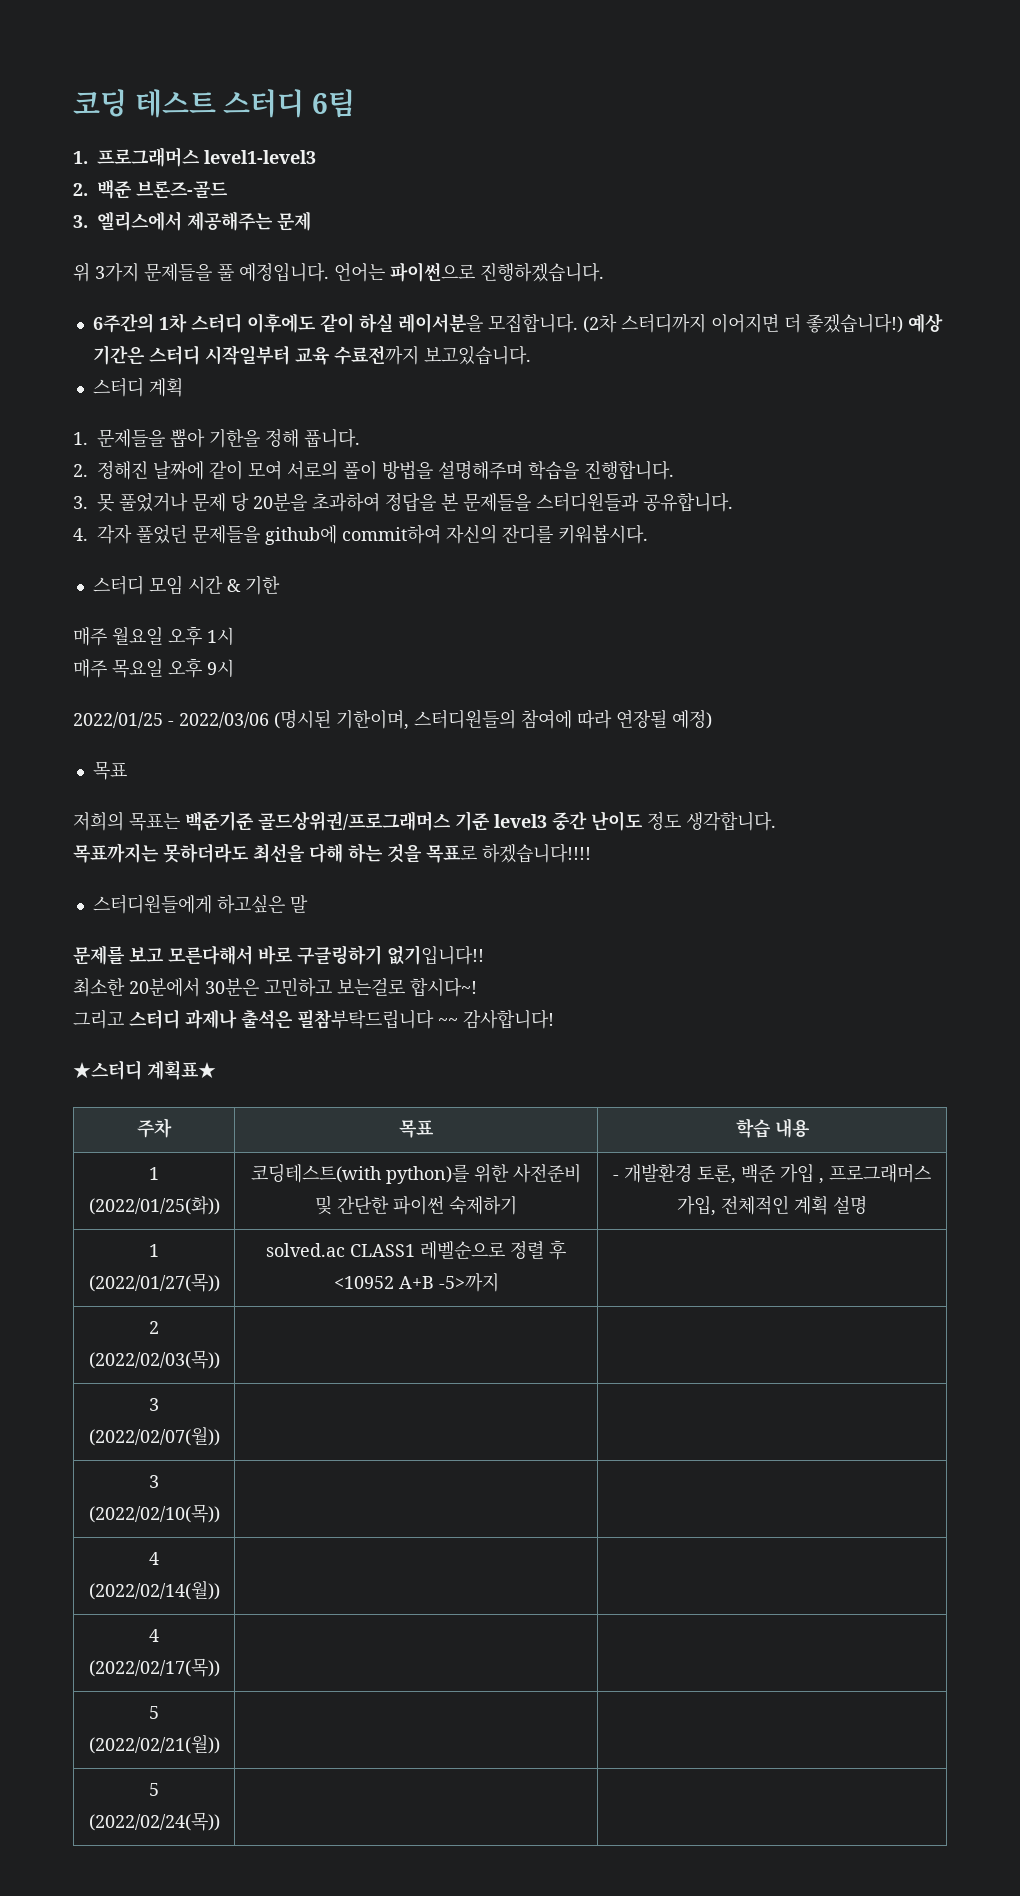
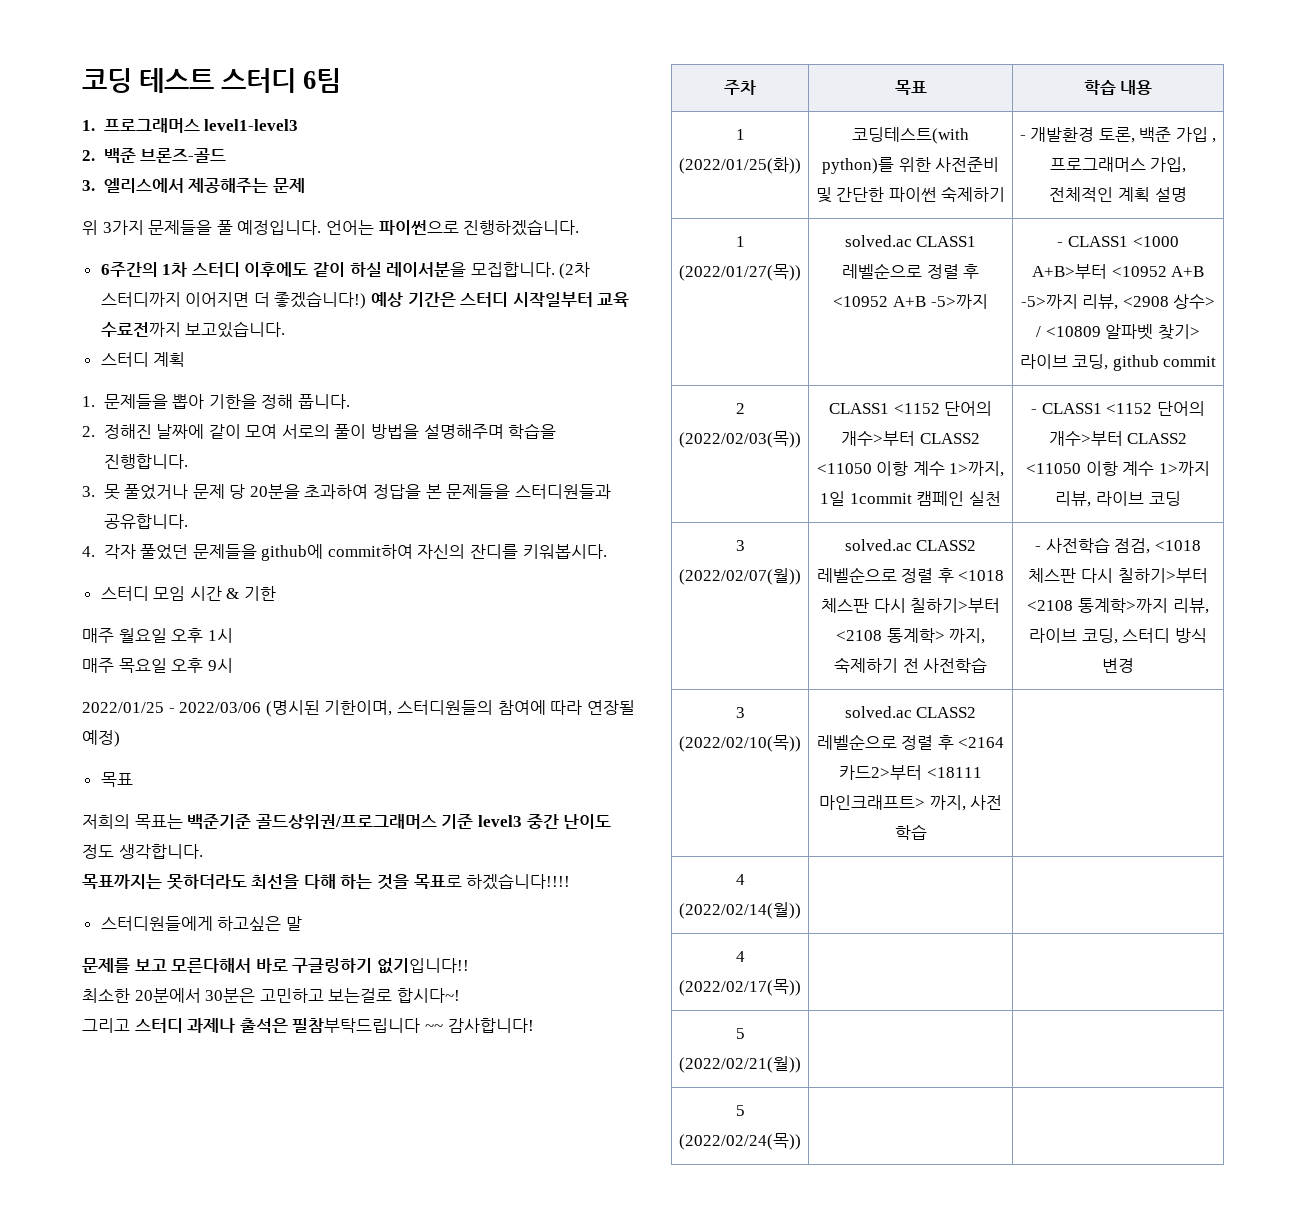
[73,1060,216,1080] // ★스터디 계획표★ -> (534, 1025) none
[149,1321,159,1334] [88,1350,220,1369] [149,1398,159,1411] [88,1427,220,1446] [149,1475,159,1488] [88,1504,220,1523] // 2 (2022/02/03(목)) | | // 3 (2022/02/07(월)) | | // 3 (2022/02/10(목)) | -> [1057,236,1179,247] [1031,264,1205,279] [1020,294,1216,310] [1036,324,1200,340] [1019,354,1217,371] [735,403,745,414] [679,431,801,448] [828,401,993,416] [841,431,980,446] [816,461,1005,477] [820,491,1001,506] [1031,401,1205,416] [1048,431,1188,446] [1026,461,1210,476] [1055,491,1181,507] [735,540,745,551] [679,568,801,585] [844,539,977,551] [816,567,1005,583] [820,598,1001,613] [835,628,986,644] [833,657,988,673] [1035,537,1201,554] [1028,568,1208,583] [1027,598,1209,614] [1029,628,1207,644] [1102,658,1134,673] [735,707,745,718] [679,735,801,752] [844,706,977,718] [816,734,1005,750] [839,765,982,780] [818,795,1003,811] [894,824,927,840] - CLASS1 <1000 A+B>부터 <10952 A+B -5>까지 리뷰, <2908 상수> / <10809 알파벳 찾기> 라이브 코딩, github commit // 2 (2022/02/03(목)) | CLASS1 <1152 단어의 개수>부터 CLASS2 <11050 이항 계수 1>까지, 1일 1commit 캠페인 실천 | - CLASS1 <1152 단어의 개수>부터 CLASS2 <11050 이항 계수 1>까지 리뷰, 라이브 코딩 // 3 (2022/02/07(월)) | solved.ac CLASS2 레벨순으로 정렬 후 <1018 체스판 다시 칠하기>부터 <2108 통계학> 까지, 숙제하기 전 사전학습 | - 사전학습 점검, <1018 체스판 다시 칠하기>부터 <2108 통계학>까지 리뷰, 라이브 코딩, 스터디 방식 변경 // 3 (2022/02/10(목)) | solved.ac CLASS2 레벨순으로 정렬 후 <2164 카드2>부터 <18111 마인크래프트> 까지, 사전 학습

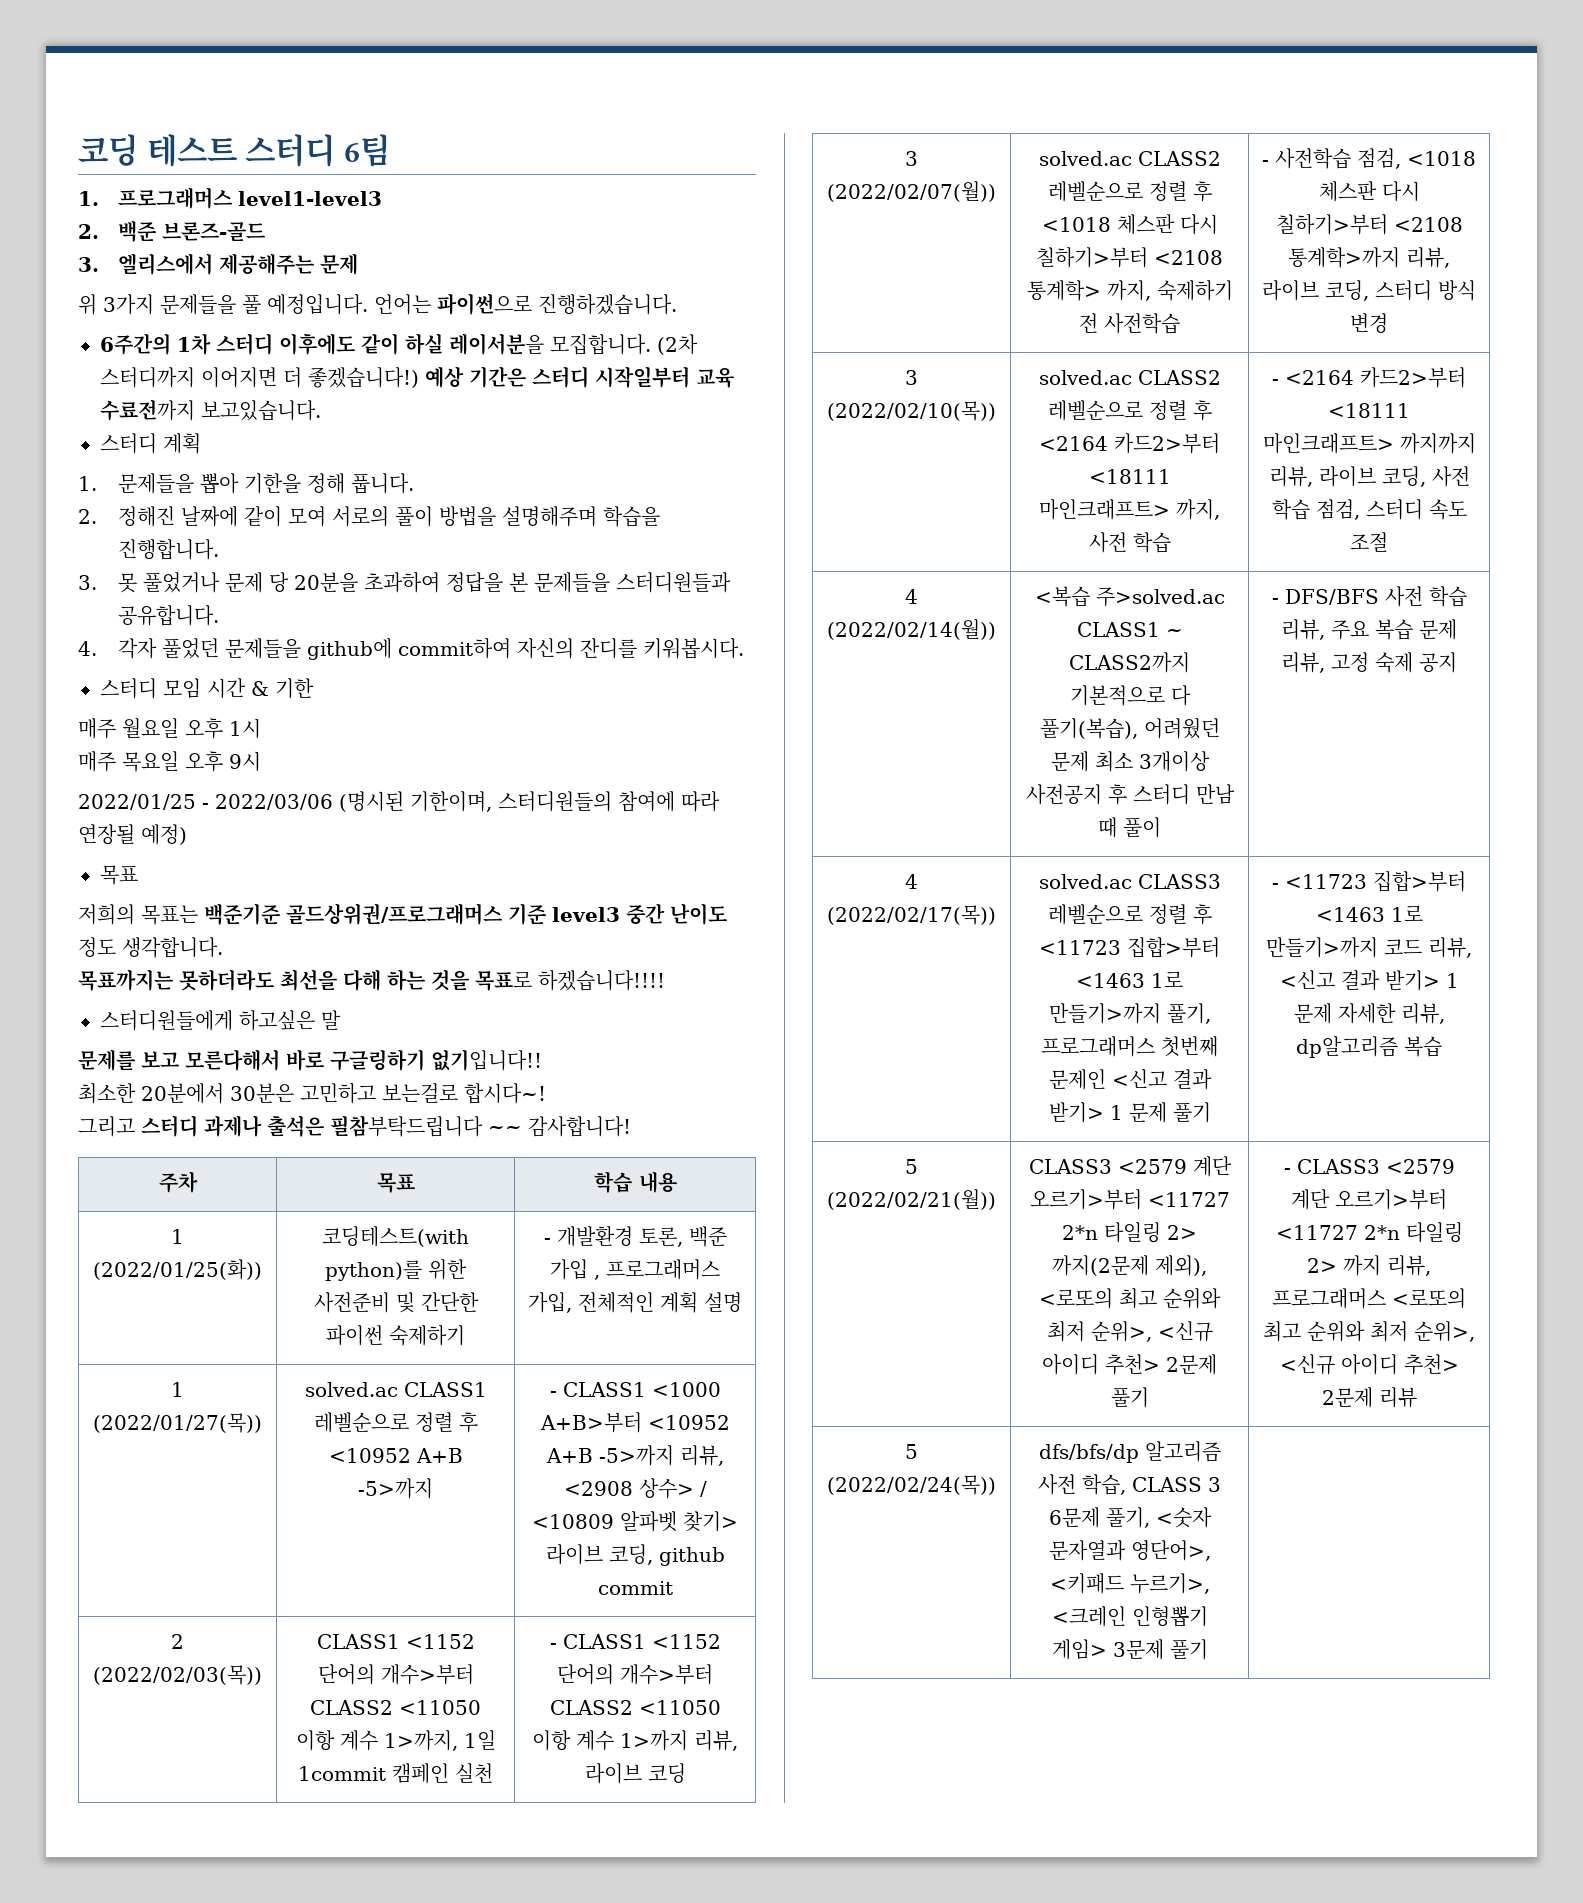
[735,874,745,885] [679,902,801,919] [735,951,745,962] [679,979,801,996] [735,1028,745,1039] [679,1056,801,1073] [735,1105,745,1116] [679,1133,801,1150] // 4 (2022/02/14(월)) | | // 4 (2022/02/17(목)) | | // 5 (2022/02/21(월)) | | // 5 (2022/02/24(목)) | -> [1272,367,1466,388] [1328,403,1410,418] [1262,433,1476,454] [1268,466,1470,487] [1271,499,1467,520] [1350,532,1388,552] [905,589,918,604] [827,618,996,640] [1034,586,1225,607] [1076,622,1183,637] [1069,652,1190,673] [1069,685,1191,706] [1039,717,1220,739] [1050,751,1210,772] [1025,784,1235,805] [1098,817,1161,838] [1271,586,1467,607] [1281,619,1457,640] [1281,652,1457,673] [905,874,918,889] [827,905,996,925] [1038,874,1221,889] [1047,904,1212,925] [1039,937,1220,958] [1076,971,1183,988] [1048,1003,1211,1024] [1041,1036,1218,1057] [1048,1069,1212,1090] [1048,1102,1211,1123] [1272,871,1466,892] [1315,905,1423,922] [1266,937,1472,958] [1279,970,1459,991] [1293,1003,1445,1024] [1296,1036,1442,1058] [905,1159,918,1174] [827,1188,996,1210] [1028,1156,1232,1177] [1029,1189,1230,1210] [1062,1222,1197,1243] [1052,1255,1207,1276] [1039,1288,1221,1309] [1046,1321,1213,1342] [1042,1354,1217,1375] [1110,1387,1149,1408] [1283,1159,1455,1174] [1291,1189,1447,1210] [1275,1222,1463,1243] [1307,1255,1431,1276] [1272,1288,1466,1309] [1263,1321,1475,1342] [1279,1354,1459,1375] [1321,1387,1417,1408] [905,1444,918,1459] [827,1475,996,1495] [1038,1441,1221,1463] [1038,1474,1221,1495] [1048,1507,1212,1528] [1048,1540,1211,1561] [1049,1573,1210,1594] [1051,1606,1208,1627] [1051,1639,1208,1660] - <2164 카드2>부터 <18111 마인크래프트> 까지까지 리뷰, 라이브 코딩, 사전 학습 점검, 스터디 속도 조절 // 4 (2022/02/14(월)) | <복습 주>solved.ac CLASS1 ~ CLASS2까지 기본적으로 다 풀기(복습), 어려웠던 문제 최소 3개이상 사전공지 후 스터디 만남 때 풀이 | - DFS/BFS 사전 학습 리뷰, 주요 복습 문제 리뷰, 고정 숙제 공지 // 4 (2022/02/17(목)) | solved.ac CLASS3 레벨순으로 정렬 후 <11723 집합>부터 <1463 1로 만들기>까지 풀기, 프로그래머스 첫번째 문제인 <신고 결과 받기> 1 문제 풀기 | - <11723 집합>부터 <1463 1로 만들기>까지 코드 리뷰, <신고 결과 받기> 1 문제 자세한 리뷰, dp알고리즘 복습 // 5 (2022/02/21(월)) | CLASS3 <2579 계단 오르기>부터 <11727 2*n 타일링 2> 까지(2문제 제외), <로또의 최고 순위와 최저 순위>, <신규 아이디 추천> 2문제 풀기 | - CLASS3 <2579 계단 오르기>부터 <11727 2*n 타일링 2> 까지 리뷰, 프로그래머스 <로또의 최고 순위와 최저 순위>, <신규 아이디 추천> 2문제 리뷰 // 5 (2022/02/24(목)) | dfs/bfs/dp 알고리즘 사전 학습, CLASS 3 6문제 풀기, <숫자 문자열과 영단어>, <키패드 누르기>, <크레인 인형뽑기 게임> 3문제 풀기

